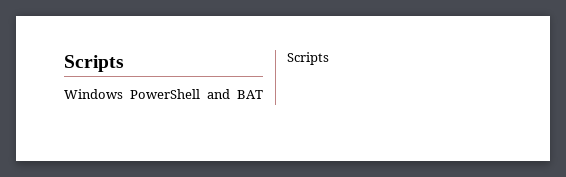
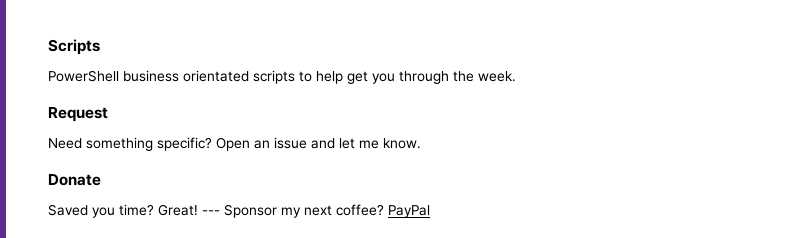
[64,89,263,99] [287,52,329,65] Windows PowerShell and BAT Scripts -> [48,70,516,84] [48,107,108,122] [48,137,421,151] [48,174,101,186] [48,204,430,218] PowerShell business orientated scripts to help get you through the week. // Request // Need something specific? Open an issue and let me know. // Donate // Saved you time? Great! --- Sponsor my next coffee? PayPal

